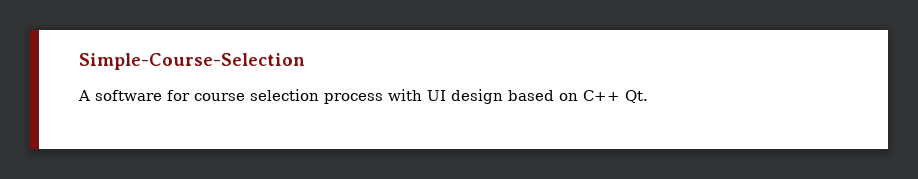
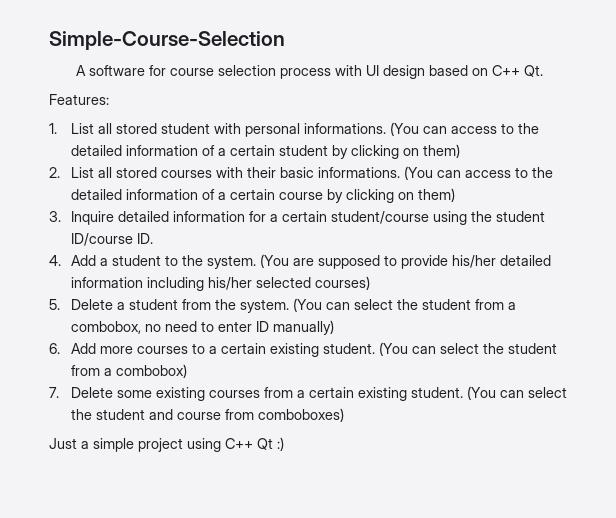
(648, 96) none -> [49,94,109,105] [49,122,539,137] [70,144,460,159] [49,166,553,180] [70,188,455,203] [49,211,545,225] [70,233,153,246] [49,254,551,269] [70,276,370,291] [49,298,516,313] [70,320,334,335] [49,342,557,357] [70,364,187,378] [49,386,567,401] [70,408,344,422] [49,437,284,452] // Features: // 1. List all stored student with personal informations. (You can access to the detailed information of a certain student by clicking on them) // 2. List all stored courses with their basic informations. (You can access to the detailed information of a certain course by clicking on them) // 3. Inquire detailed information for a certain student/course using the student ID/course ID. // 4. Add a student to the system. (You are supposed to provide his/her detailed information including his/her selected courses) // 5. Delete a student from the system. (You can select the student from a combobox, no need to enter ID manually) // 6. Add more courses to a certain existing student. (You can select the student from a combobox) // 7. Delete some existing courses from a certain existing student. (You can select the student and course from comboboxes) // Just a simple project using C++ Qt :)

